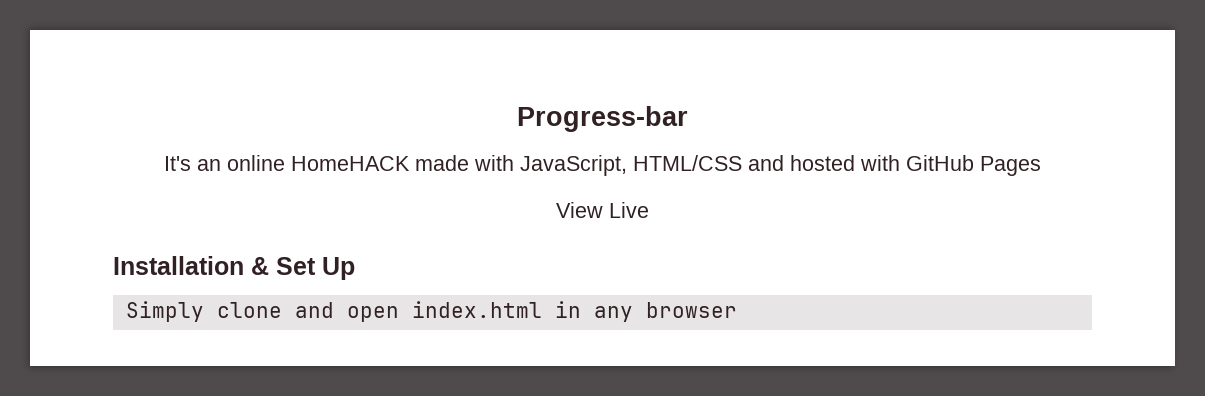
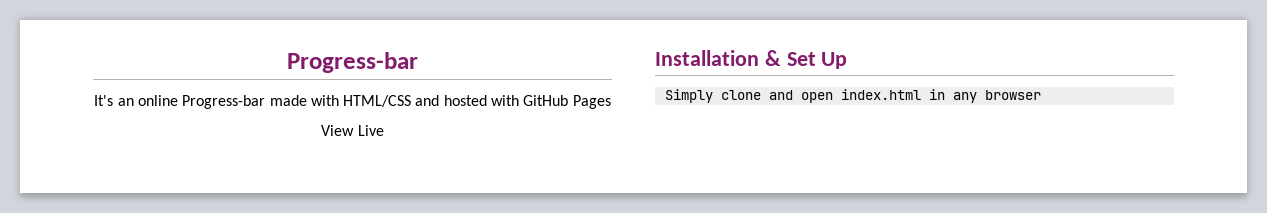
[291,156,410,171] HomeHACK -> [182,95,266,109] Progress-bar
[520,155,627,176] JavaScript, -> (339, 100) none

